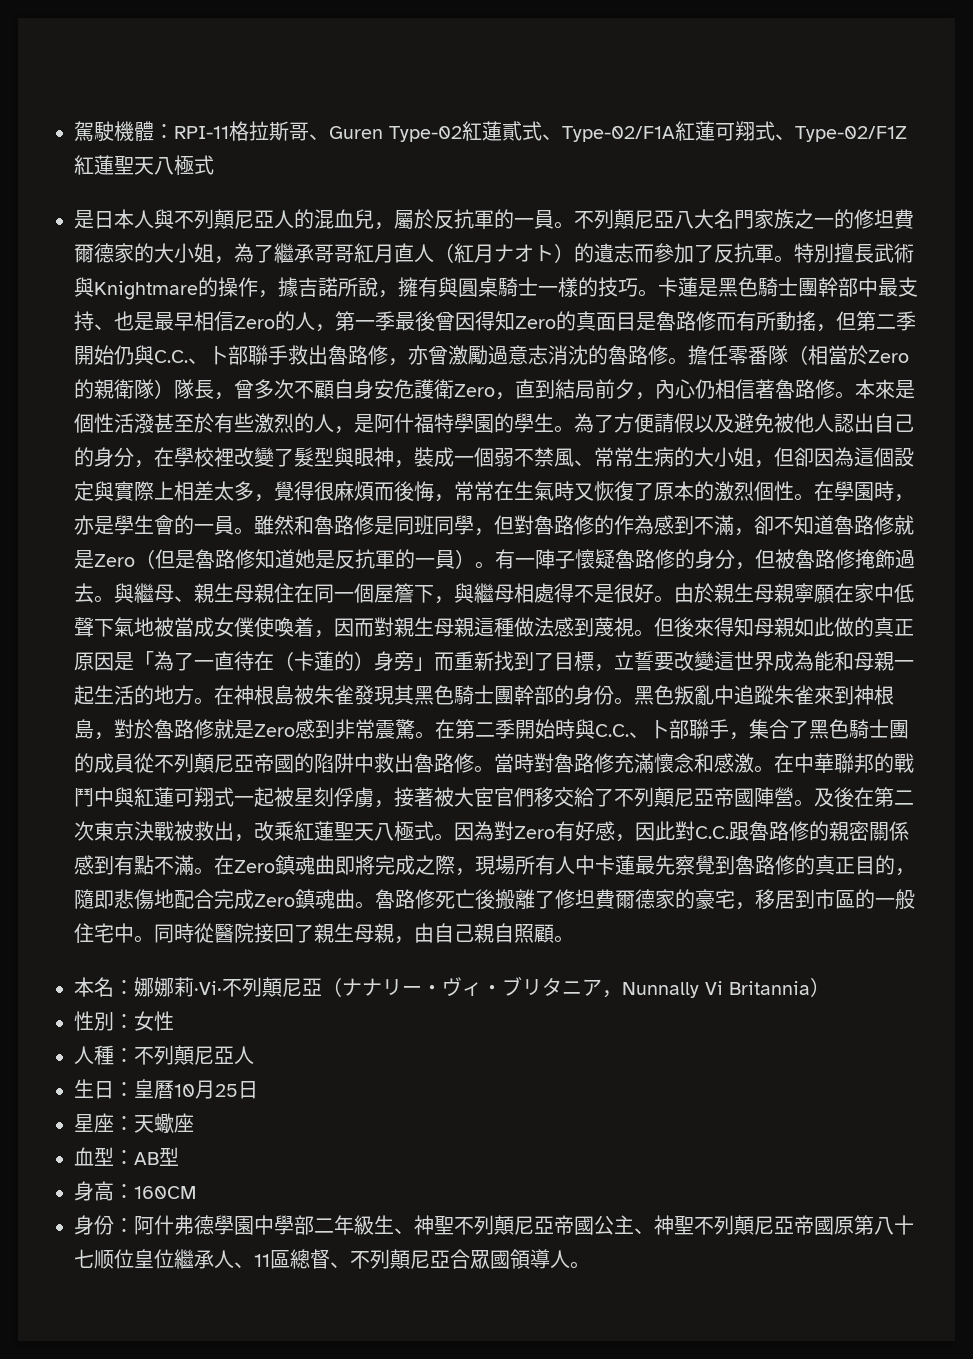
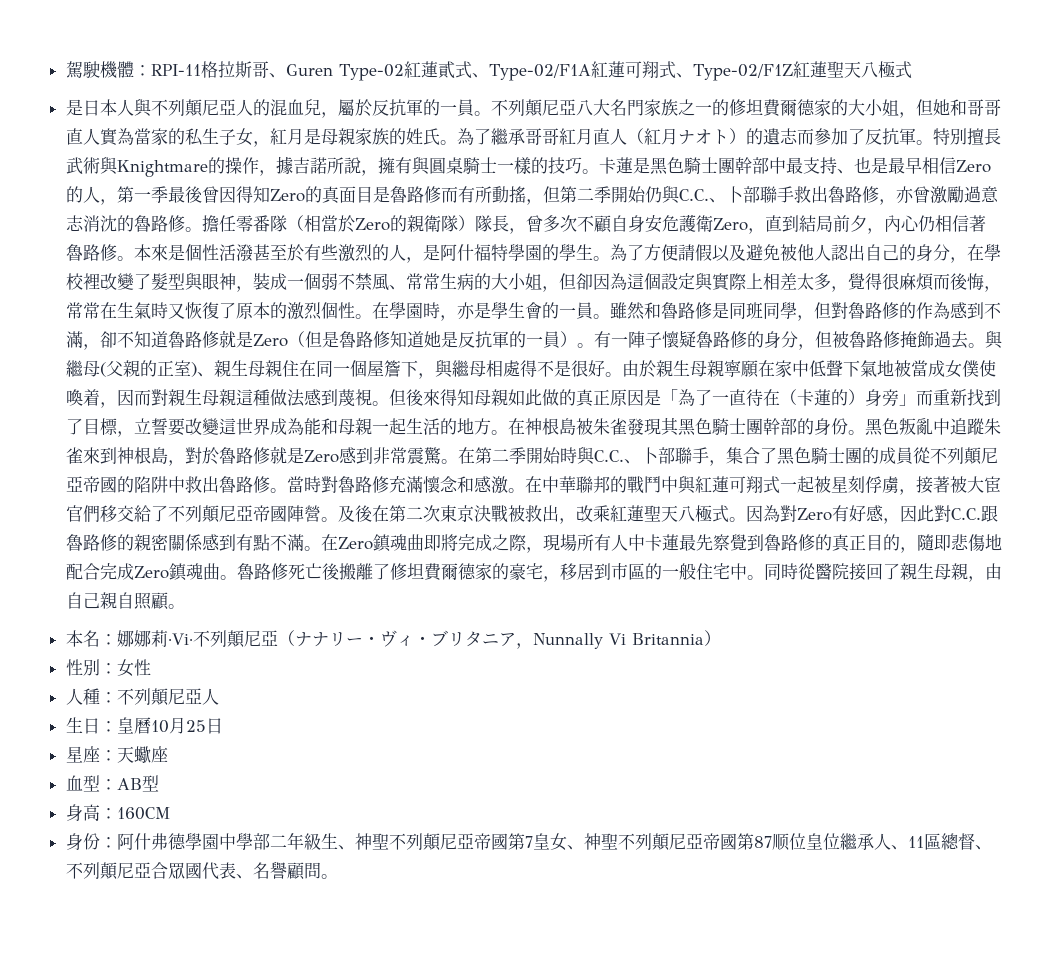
(234, 260) none -> [915,99,1001,116] [65,128,457,147] 但她和哥哥直人實為當家的私生子女，紅月是母親家族的姓氏。
(174, 593) none -> [99,360,197,377] (父親的正室)
[594,1215,914,1235] [74,1249,94,1268] 公主、神聖不列顛尼亞帝國原第八十七 -> [507,833,772,851] 第7皇女、神聖不列顛尼亞帝國第87
[510,1249,570,1269] 領導人 -> [201,862,321,880] 代表、名譽顧問

